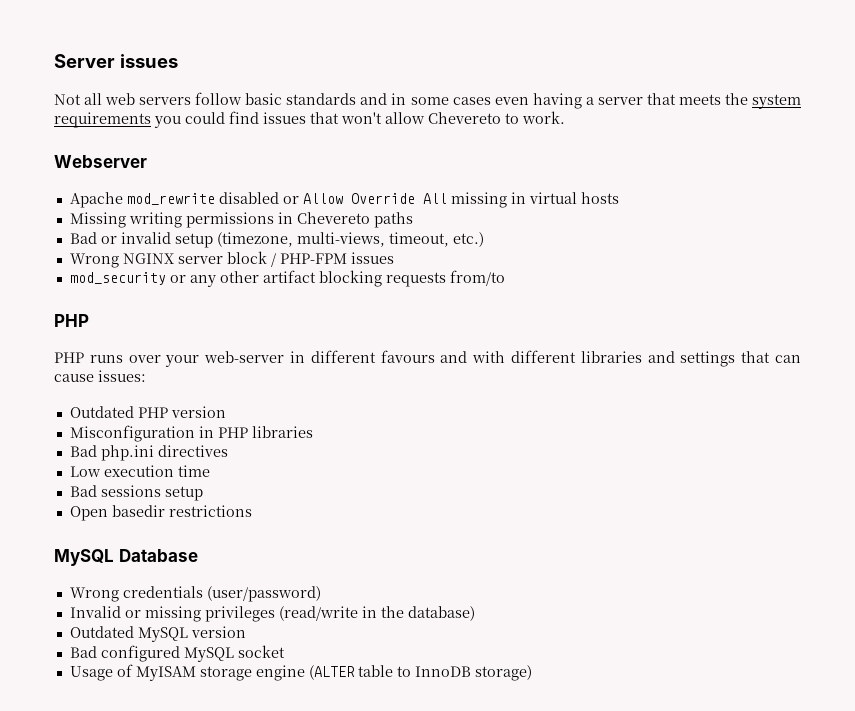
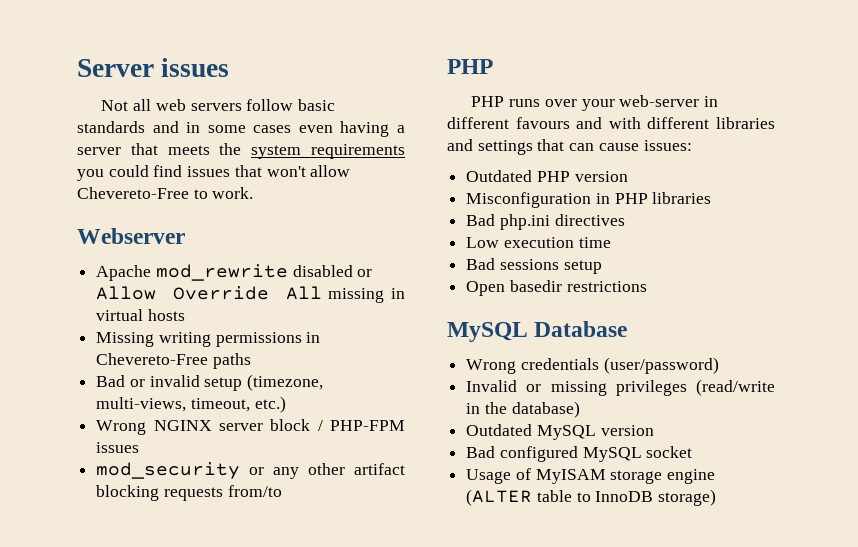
[428,112,501,124] Chevereto -> [77,187,189,199] Chevereto-Free
[296,212,370,224] Chevereto -> [96,353,209,365] Chevereto-Free

